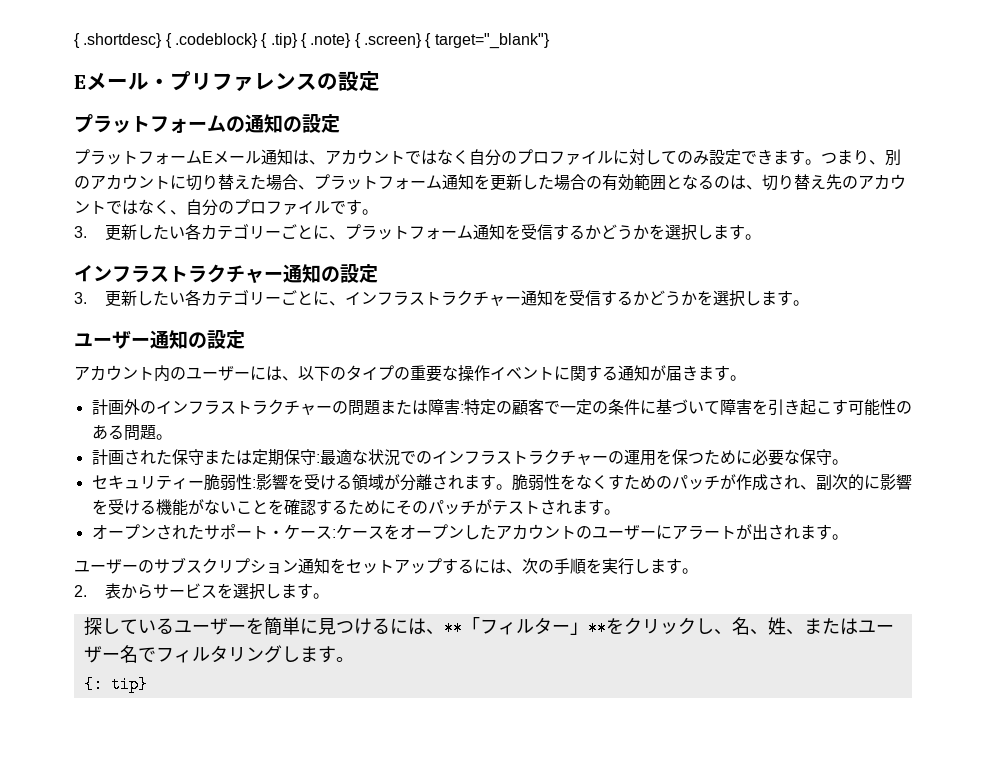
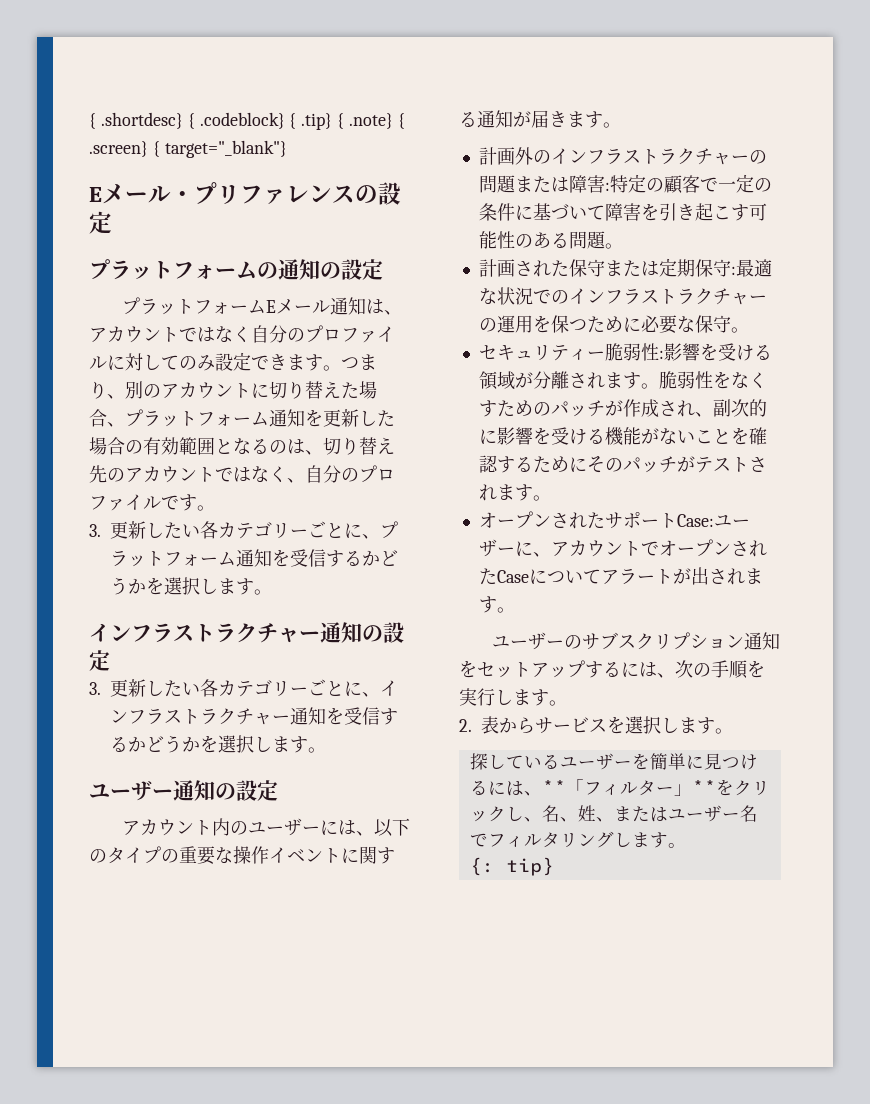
[267,524,672,540] ・ケース:ケースをオープンしたアカウントのユーザーに -> [676,514,750,527] [478,539,767,557] [478,568,601,585] Case:ユーザーに、アカウントでオープンされたCaseについて

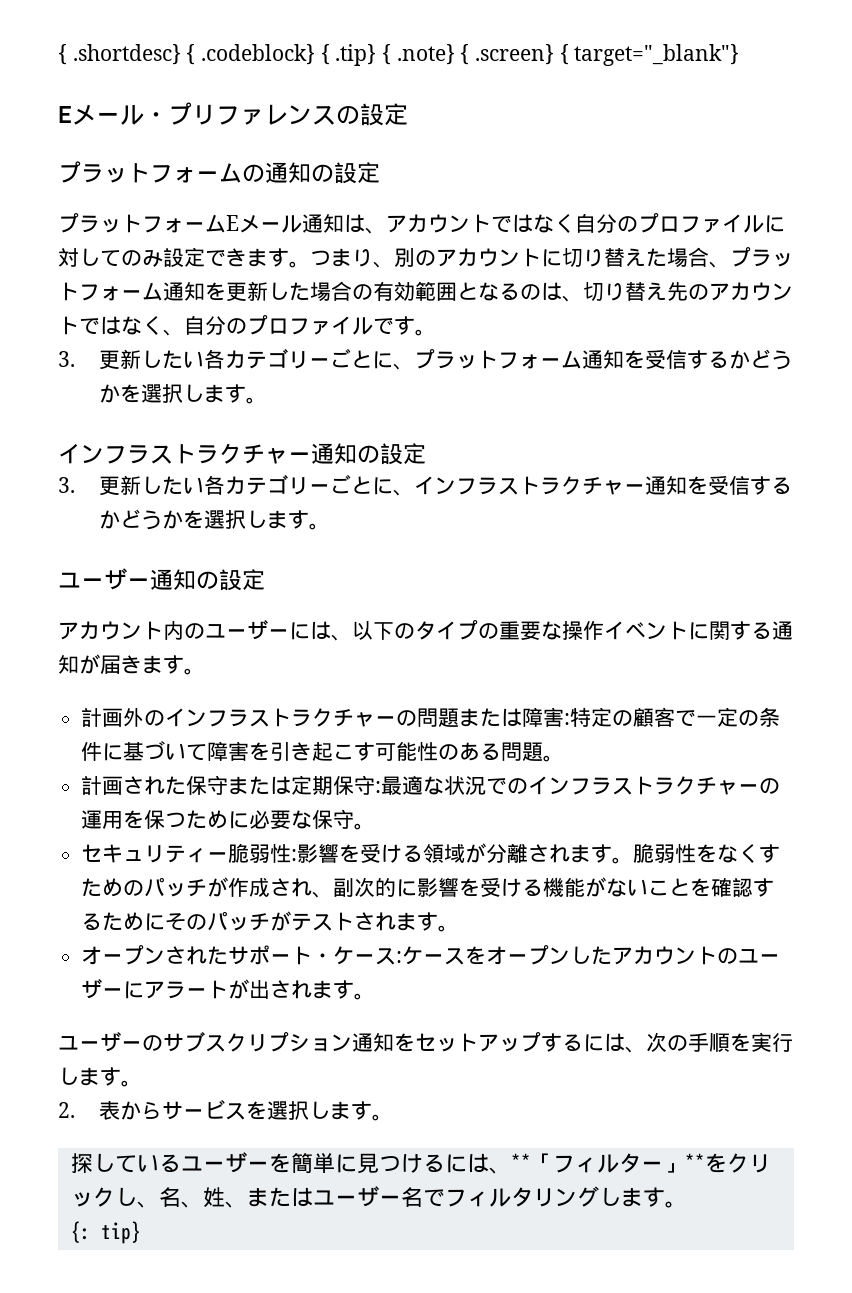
[676,514,750,527] [478,539,767,557] [478,568,601,585] Case:ユーザーに、アカウントでオープンされたCaseについて -> [312,945,781,965] [81,979,145,999] ・ケース:ケースをオープンしたアカウントのユーザーに

